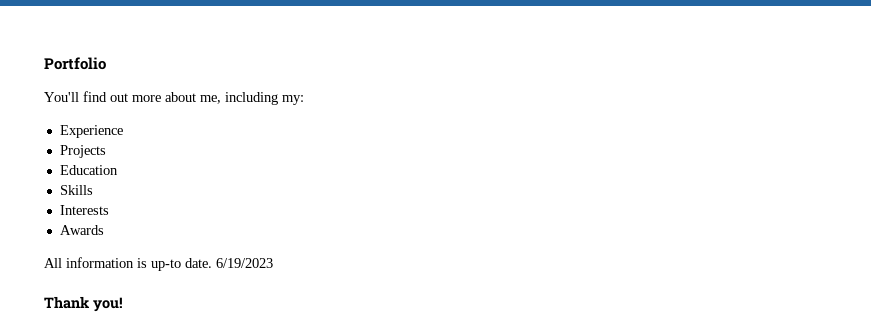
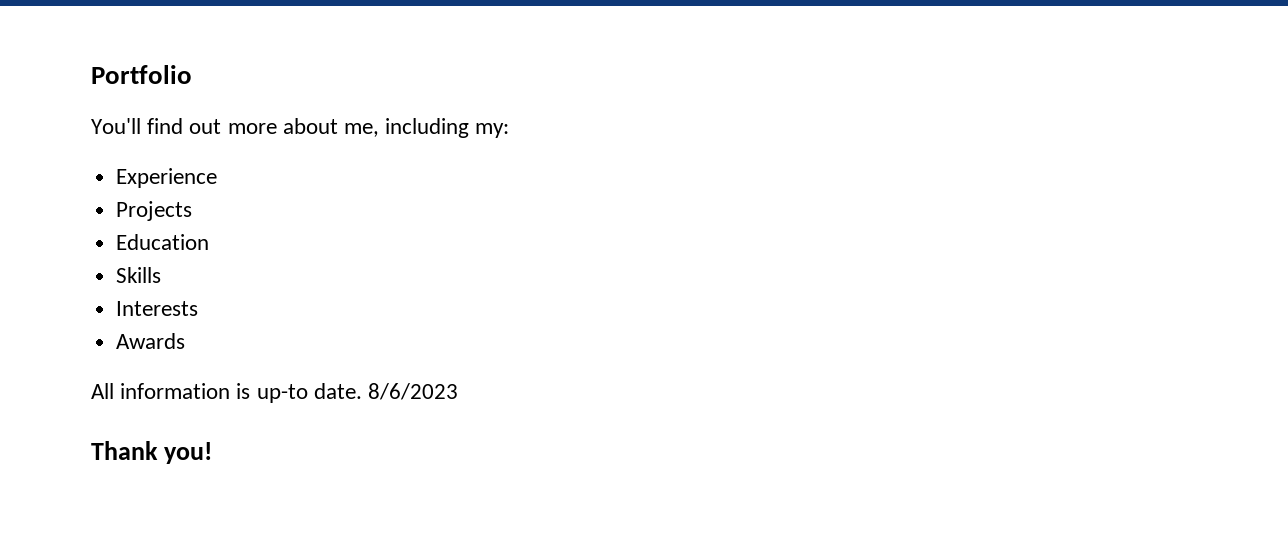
[216,258,273,268] 6/19/2023 -> [368,383,459,400] 8/6/2023

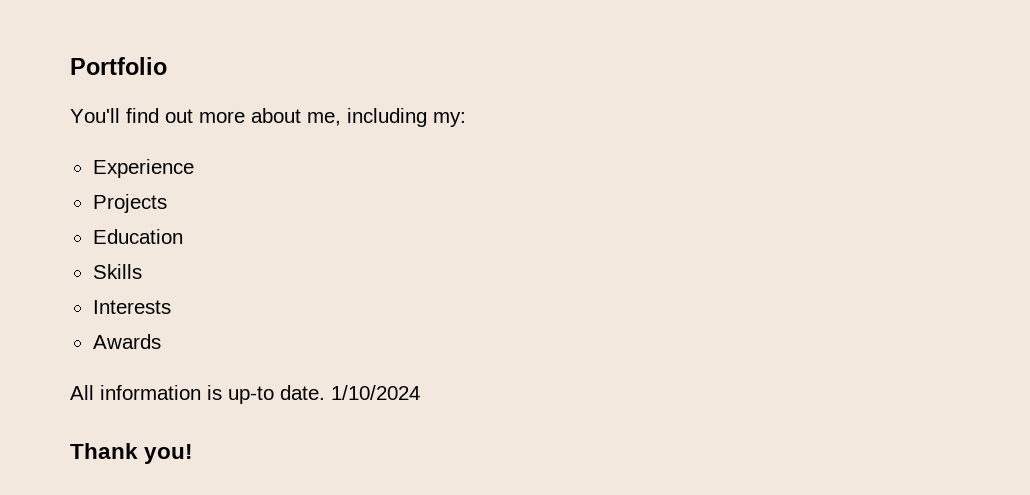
[368,383,459,400] 8/6/2023 -> [331,385,420,400] 1/10/2024

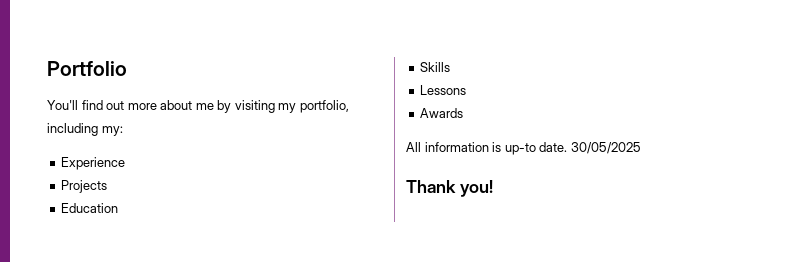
[307,112,341,126] me, -> [195,100,349,113] me by visiting my portfolio,
[92,300,171,314] Interests -> [420,85,467,95] Lessons
[331,385,420,400] 1/10/2024 -> [570,142,641,154] 30/05/2025

